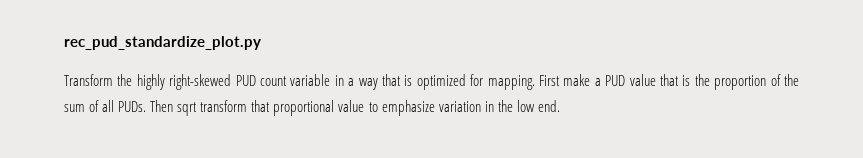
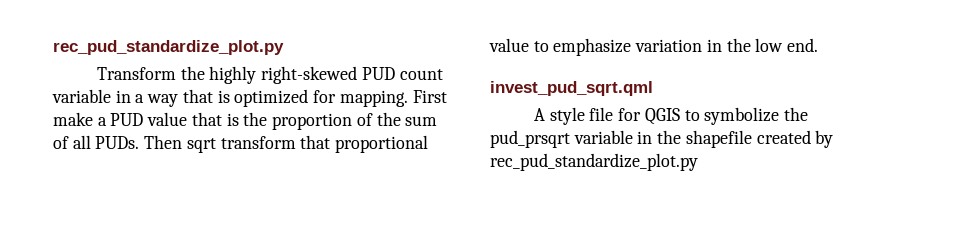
(560, 106) none -> [490,81,653,96] [533,107,808,125] [490,130,834,148] [490,153,698,171] // invest_pud_sqrt.qml // A style file for QGIS to symbolize the pud_prsqrt variable in the shapefile created by rec_pud_standardize_plot.py

